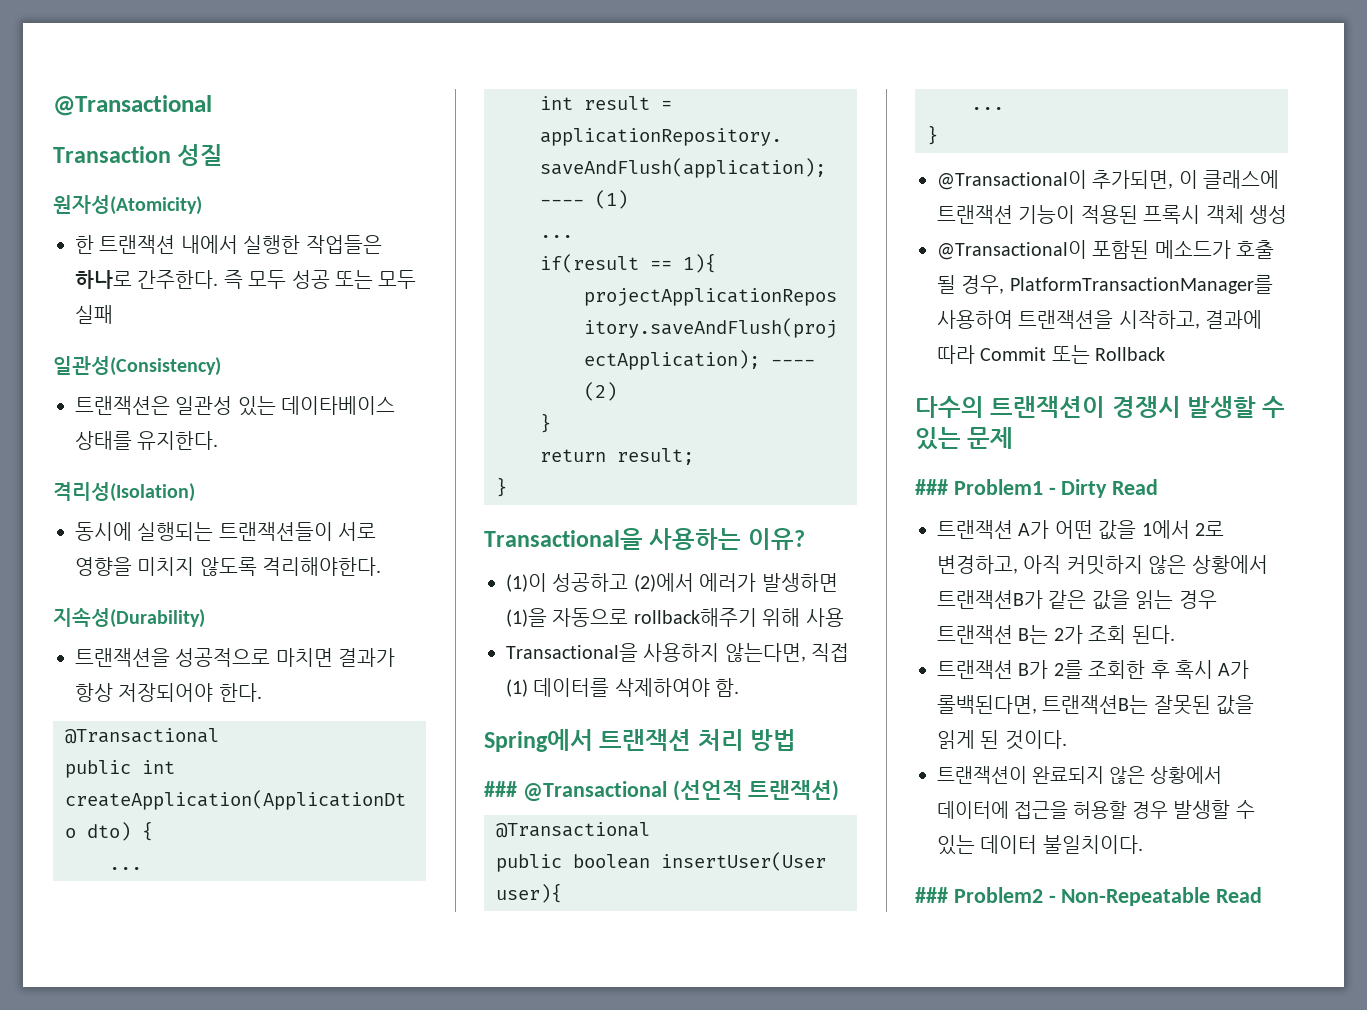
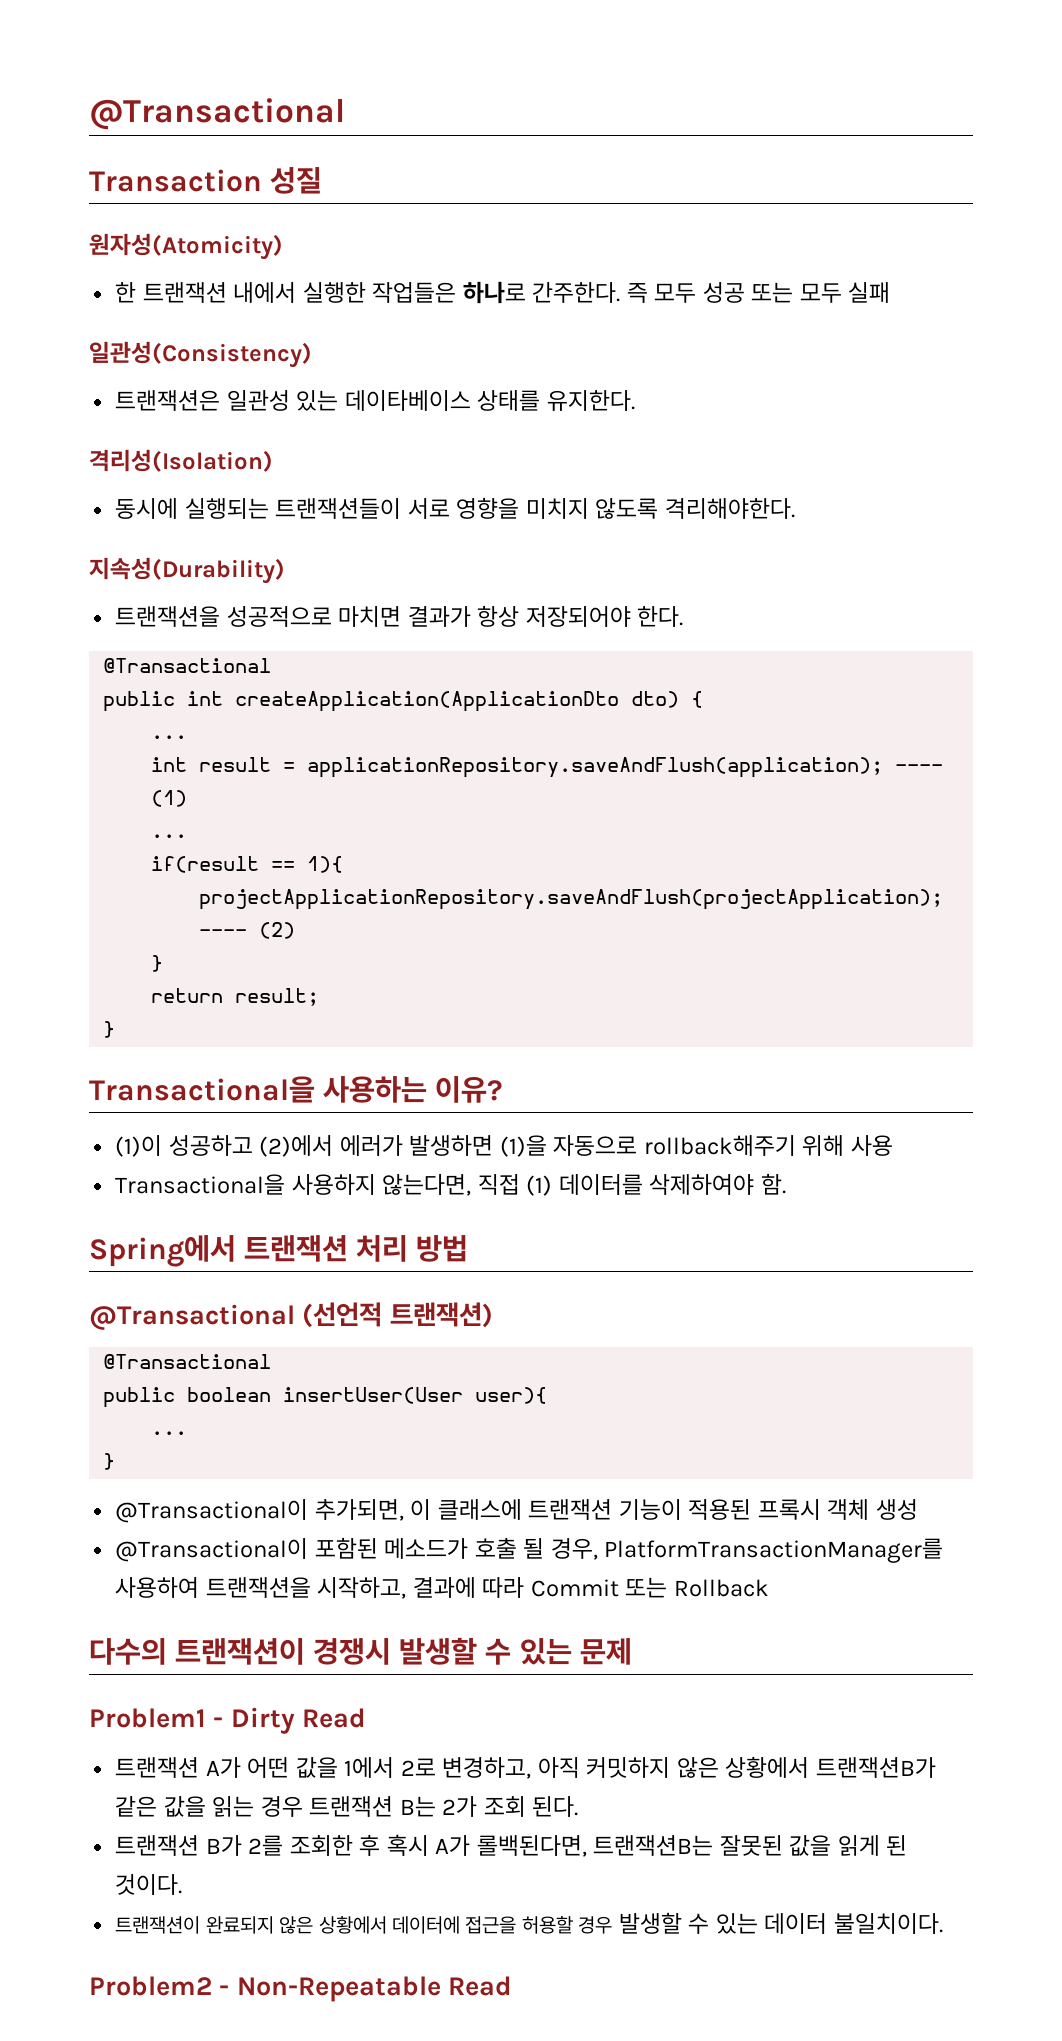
[484,781,517,797] ### -> (469, 1248) none
[915,479,948,495] ### -> (632, 1651) none
[915,887,948,903] ### -> (943, 1923) none

